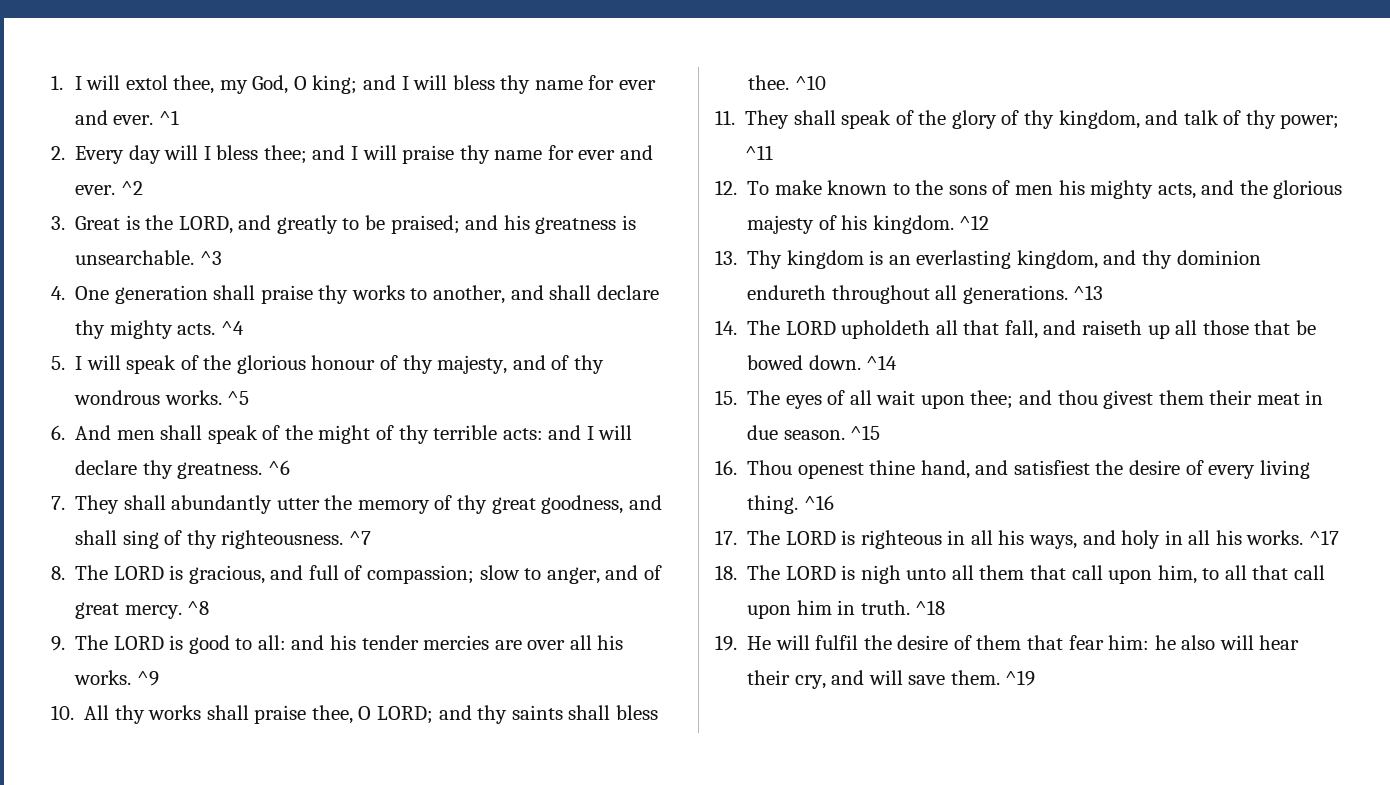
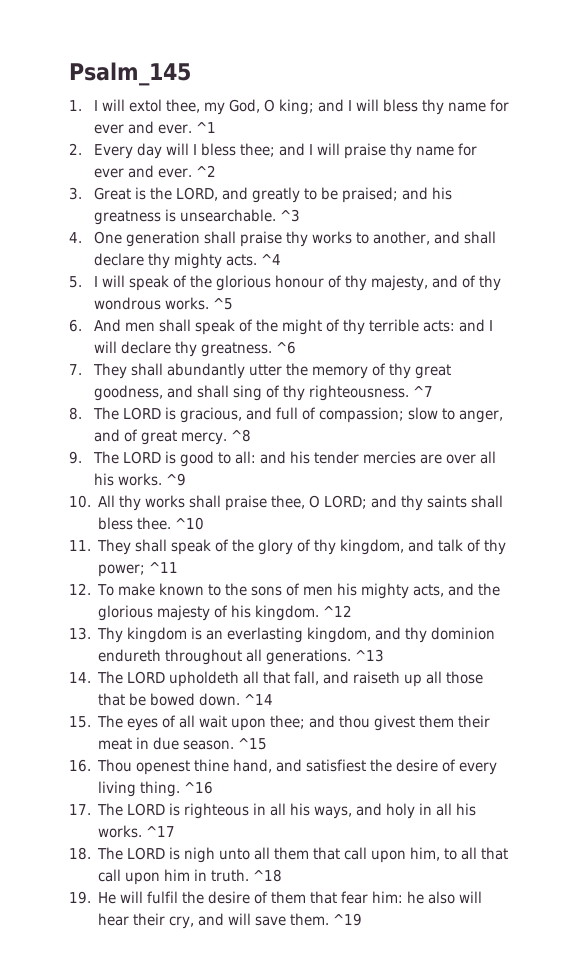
(51, 82) none -> [69,62,191,86] Psalm_145 //

